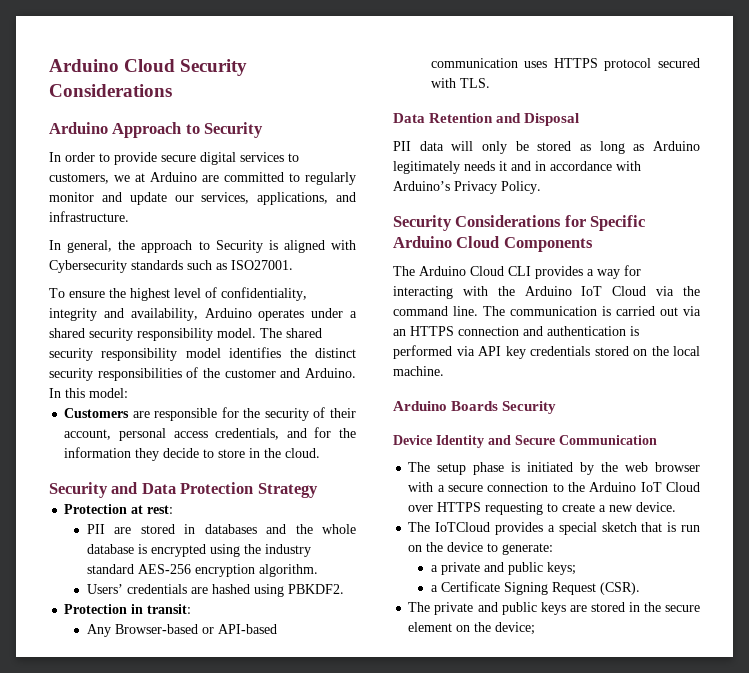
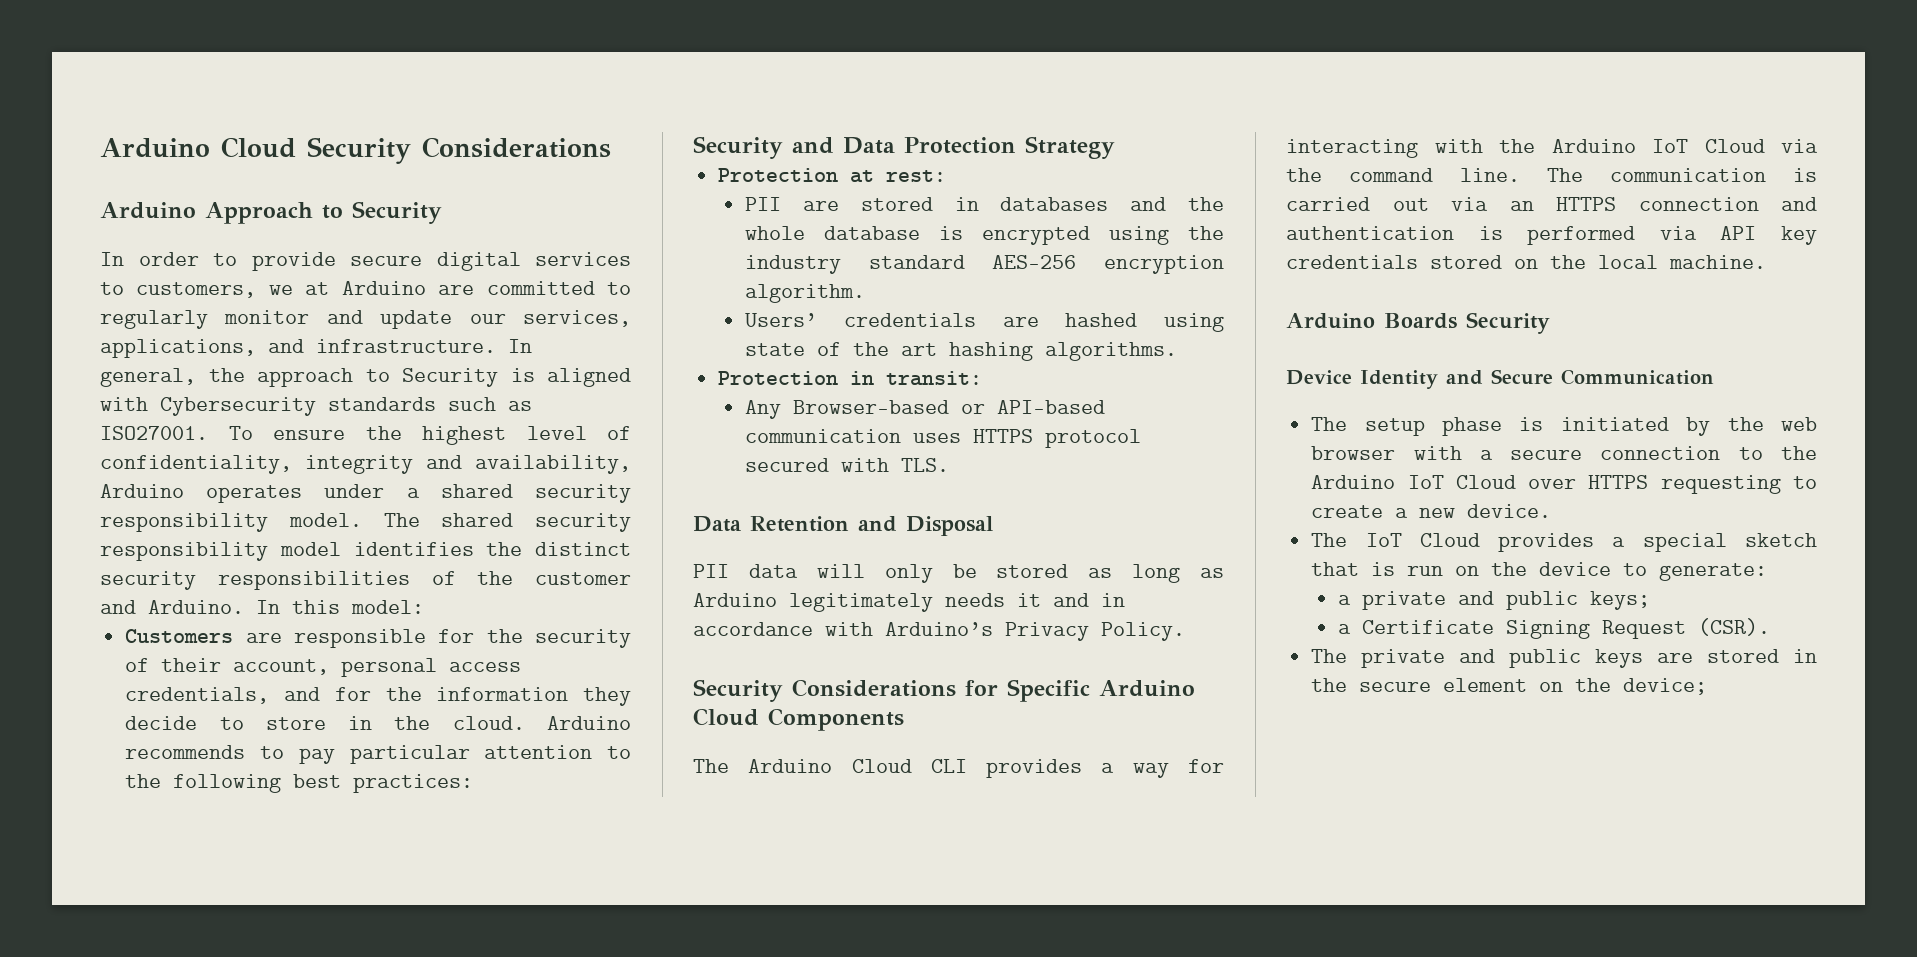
(129, 216) // -> (496, 346) none
(293, 265) // -> (208, 433) none
(321, 453) none -> [546,716,631,730] [125,745,631,764] [125,774,474,793] Arduino recommends to pay particular attention to the following best practices:
[287,584,344,594] PBKDF2. -> [745,342,1178,361] state of the art hashing algorithms.
[435,522,491,532] IoTCloud -> [1365,533,1480,547] IoT Cloud

